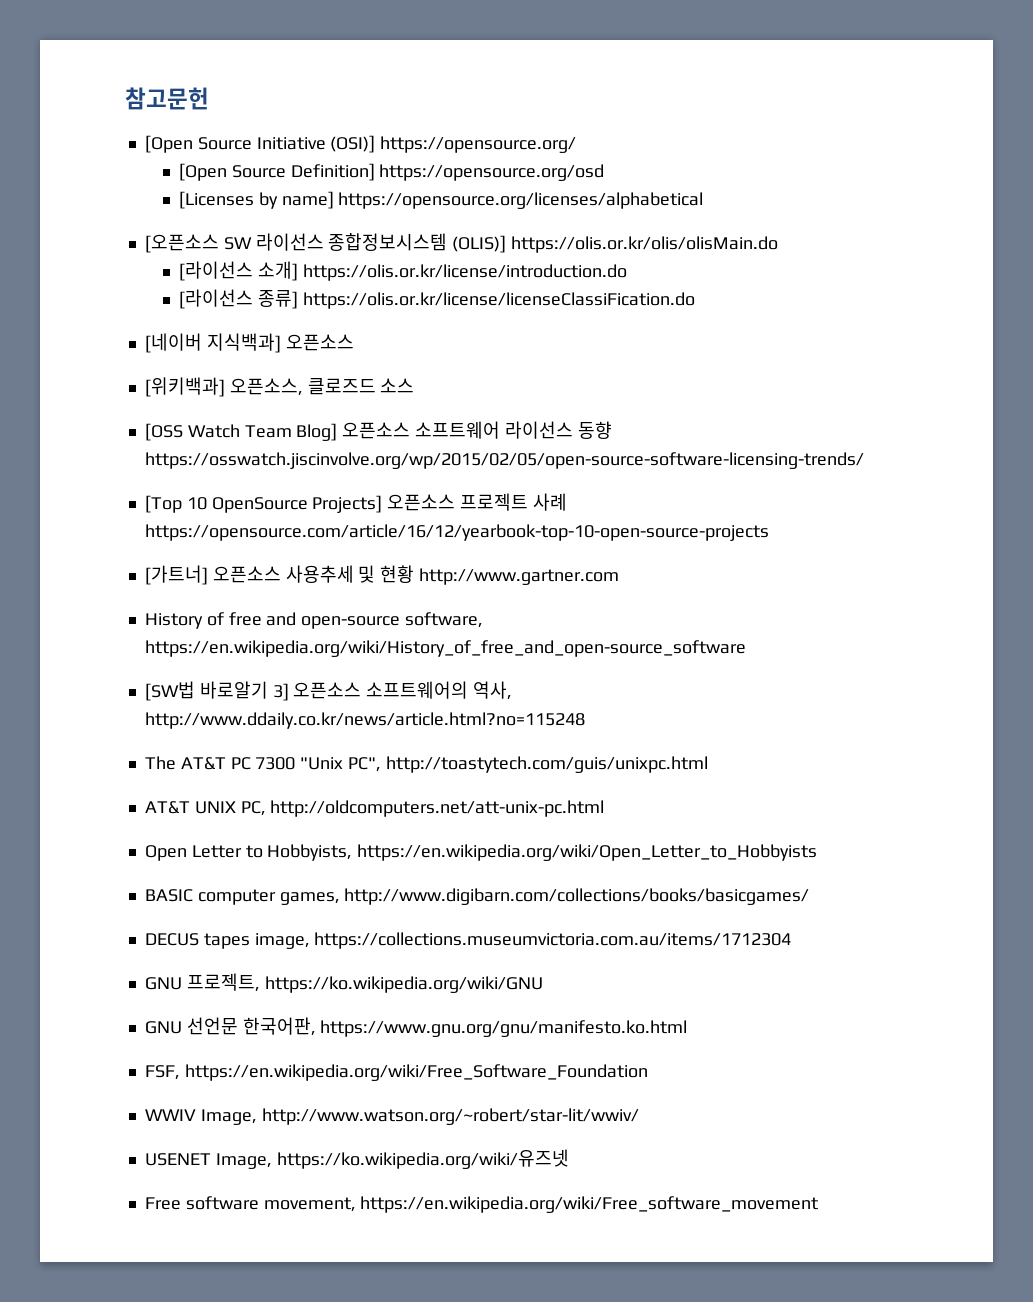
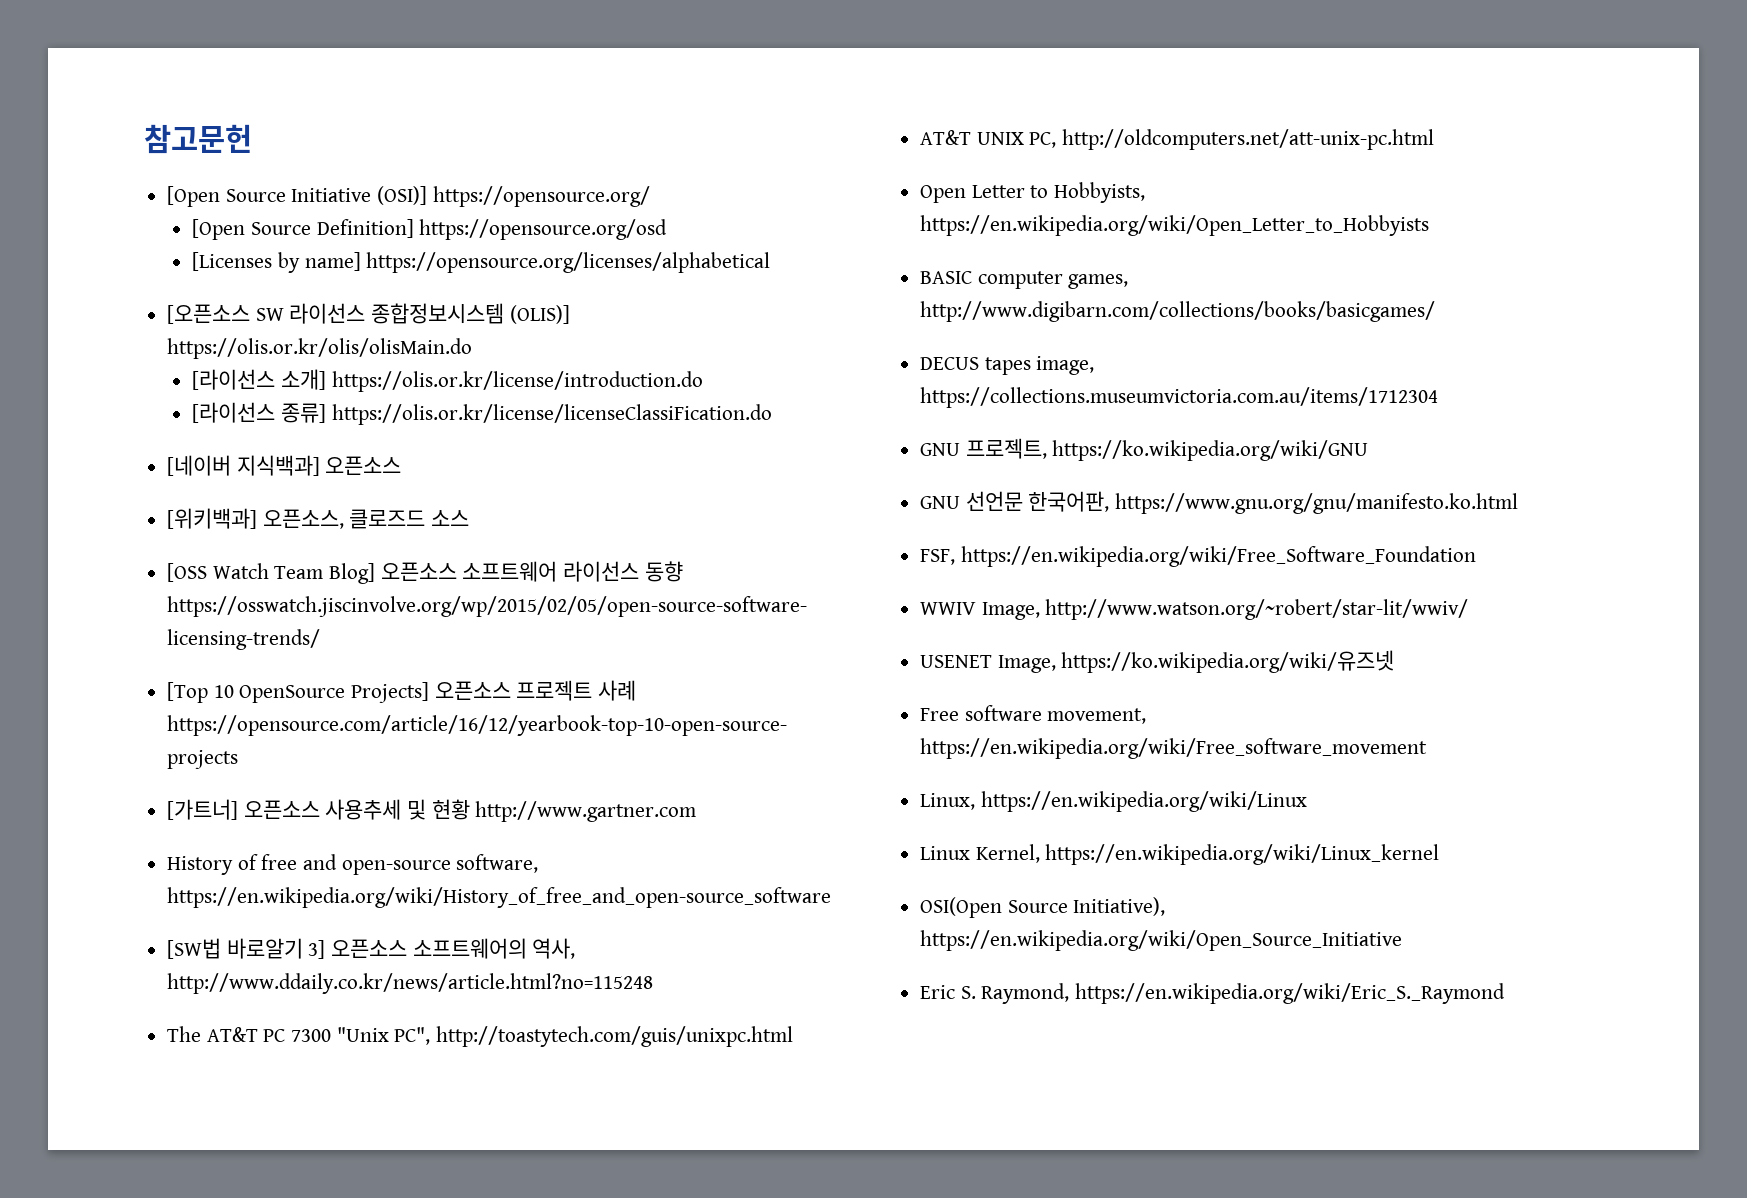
(819, 1204) none -> [920,791,1307,812] [920,844,1440,865] [920,897,1166,918] [920,930,1403,951] [920,983,1506,1004] // Linux, https://en.wikipedia.org/wiki/Linux // Linux Kernel, https://en.wikipedia.org/wiki/Linux_kernel // OSI(Open Source Initiative), https://en.wikipedia.org/wiki/Open_Source_Initiative // Eric S. Raymond, https://en.wikipedia.org/wiki/Eric_S._Raymond

